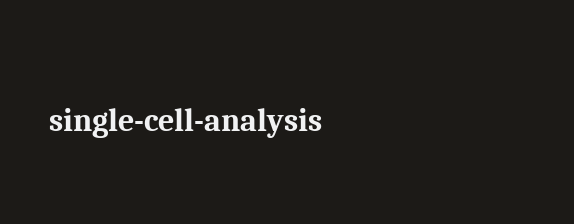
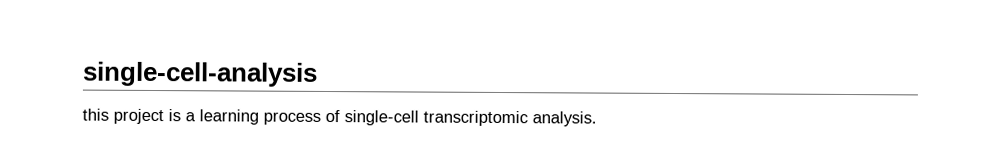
(322, 123) none -> [82,108,597,127] // this project is a learning process of single-cell transcriptomic analysis.

